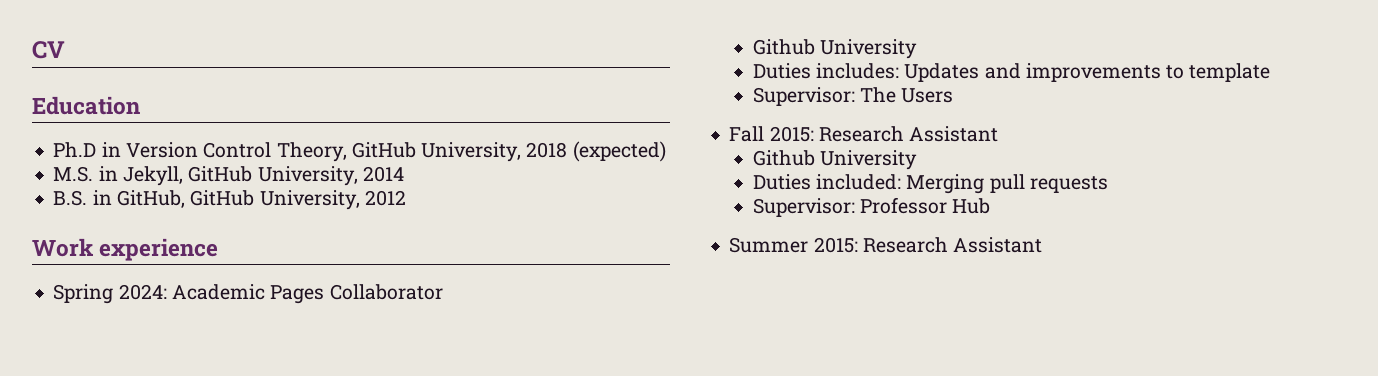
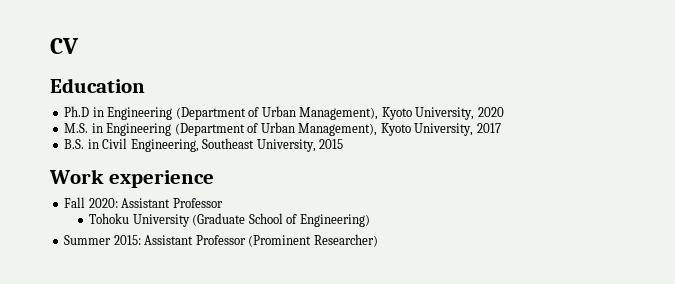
[125,141,666,162] [53,166,404,186] [53,190,406,210] [32,238,219,261] [53,284,443,304] [752,39,918,59] [752,63,1271,82] [752,87,954,106] [729,126,999,142] [752,150,918,170] [752,174,1108,194] [752,197,991,217] [729,237,1043,253] Version Control Theory, GitHub University, 2018 (expected) // M.S. in Jekyll, GitHub University, 2014 // B.S. in GitHub, GitHub University, 2012 // Work experience // Spring 2024: Academic Pages Collaborator // Github University // Duties includes: Updates and improvements to template // Supervisor: The Users // Fall 2015: Research Assistant // Github University // Duties included: Merging pull requests // Supervisor: Professor Hub // Summer 2015: Research Assistant -> [107,106,504,120] [64,122,501,136] [64,138,344,152] [49,169,214,188] [64,197,223,208] [89,213,370,227] [64,234,378,247] Engineering (Department of Urban Management), Kyoto University, 2020 // M.S. in Engineering (Department of Urban Management), Kyoto University, 2017 // B.S. in Civil Engineering, Southeast University, 2015 // Work experience // Fall 2020: Assistant Professor // Tohoku University (Graduate School of Engineering) // Summer 2015: Assistant Professor (Prominent Researcher)

